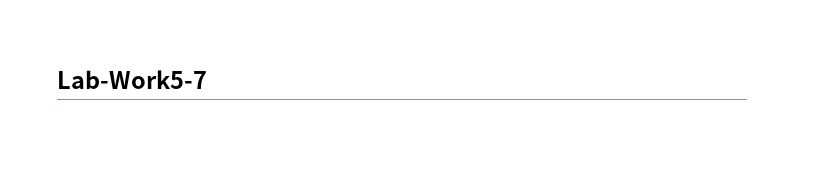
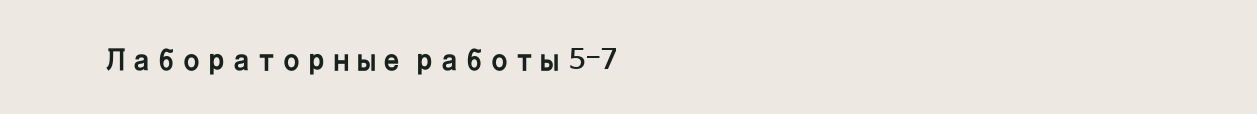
[57,70,207,89] Lab-Work5-7 -> [104,48,618,75] Лабораторные работы 5-7

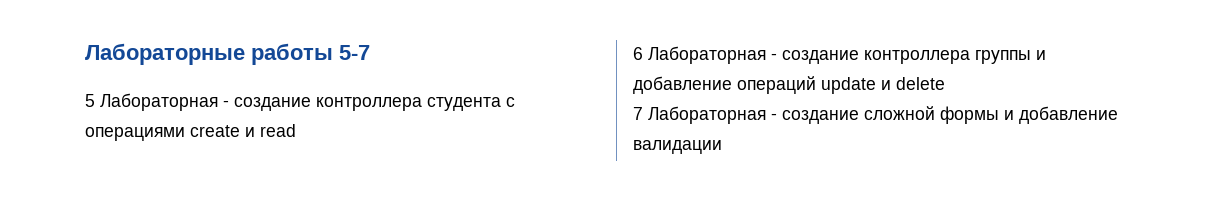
(618, 58) none -> [85,93,515,111] [85,124,296,141] [633,46,1046,64] [633,76,945,94] [633,106,1118,124] [633,140,722,154] // 5 Лабораторная - создание контроллера студента с операциями create и read // 6 Лабораторная - создание контроллера группы и добавление операций update и delete // 7 Лабораторная - создание сложной формы и добавление валидации

